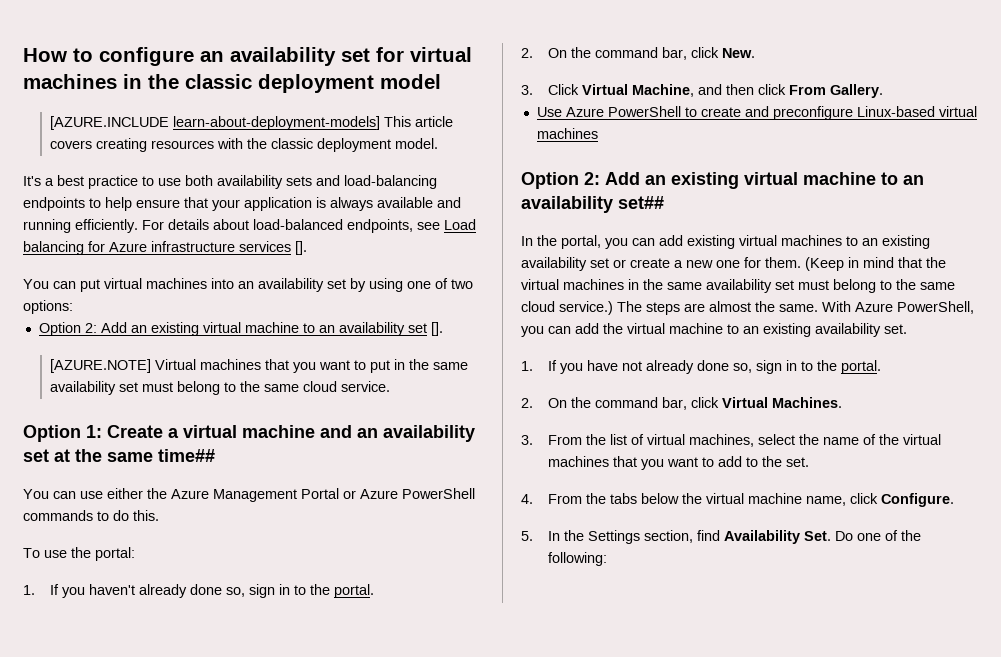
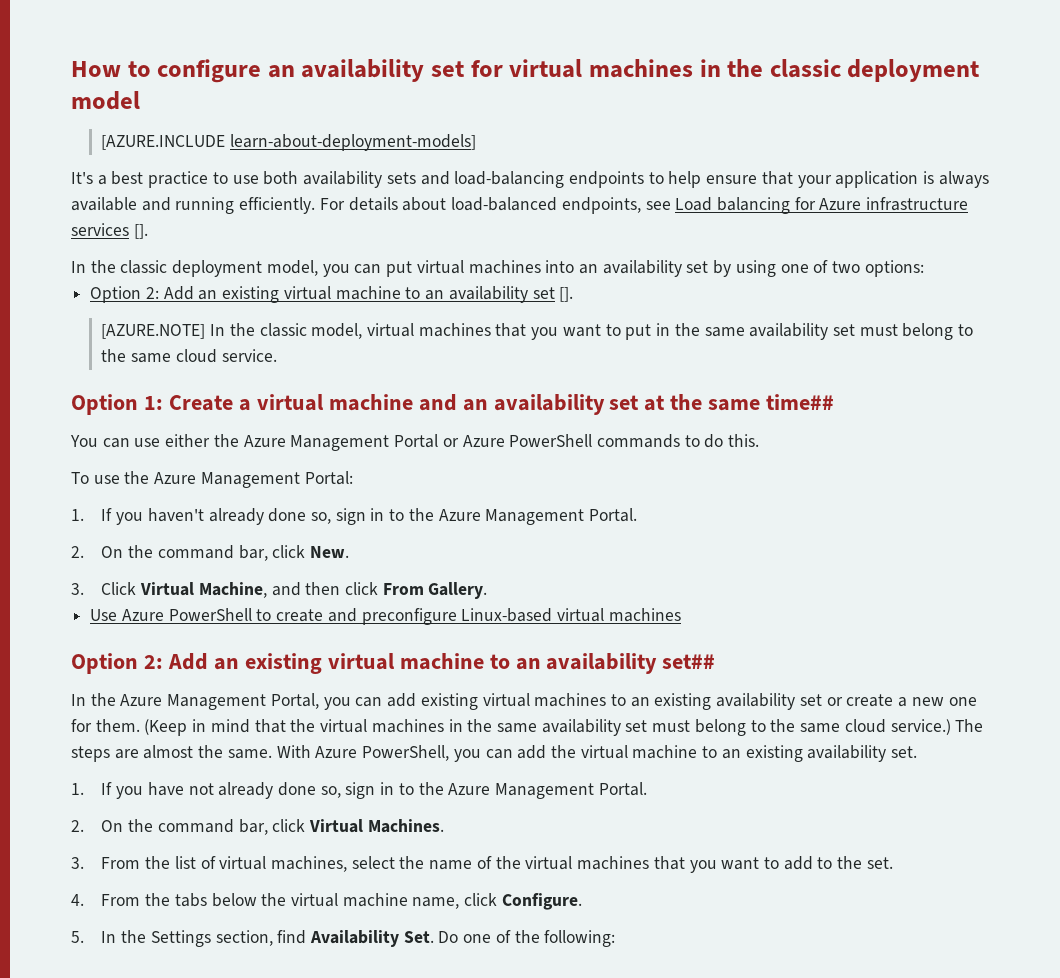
[383,116,453,127] [49,138,438,152] This article covers creating resources with the classic deployment model. -> (477, 142) none
[23,279,49,289] You -> [71,260,350,277] In the classic deployment model, you
[154,359,196,370] Virtual -> [210,323,415,339] In the classic model, virtual
[95,547,135,561] portal: -> [154,471,353,488] Azure Management Portal:
[333,584,374,598] portal. -> [438,508,638,525] Azure Management Portal.
[561,235,601,249] portal, -> [120,693,319,710] Azure Management Portal,
[840,360,881,374] portal. -> [448,782,647,799] Azure Management Portal.

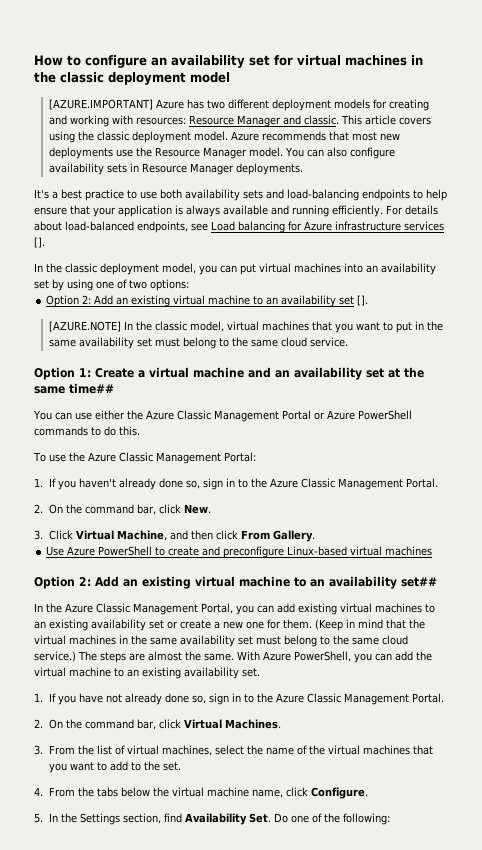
[101,134,477,151] [AZURE.INCLUDE learn-about-deployment-models] -> [49,99,430,111] [49,115,432,127] [49,131,401,143] [49,147,396,159] [49,163,304,175] [AZURE.IMPORTANT] Azure has two different deployment models for creating and working with resources: Resource Manager and classic. This article covers using the classic deployment model. Azure recommends that most new deployments use the Resource Manager model. You can also configure availability sets in Resource Manager deployments.
(286, 441) none -> [176,410,211,420] Classic
(197, 478) none -> [118,452,153,462] Classic
(481, 515) none -> [301,478,336,488] Classic
(163, 700) none -> [96,603,130,613] Classic
(491, 789) none -> [307,693,342,703] Classic

